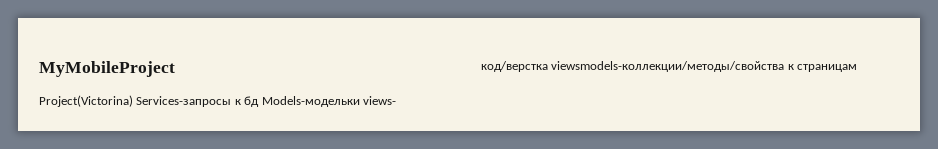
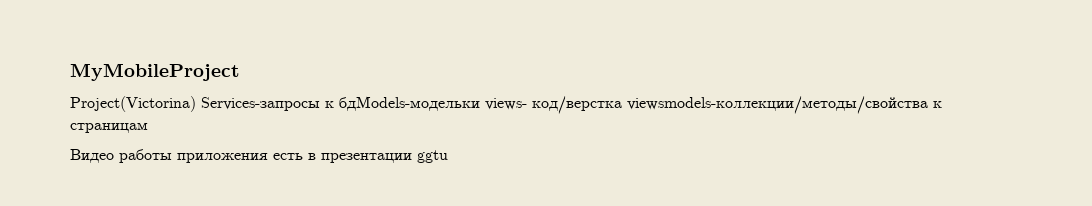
[244,96,360,107] бд Models-модельки -> [339,96,480,111] бдModels-модельки
(858, 68) none -> [70,149,448,163] // Видео работы приложения есть в презентации ggtu

